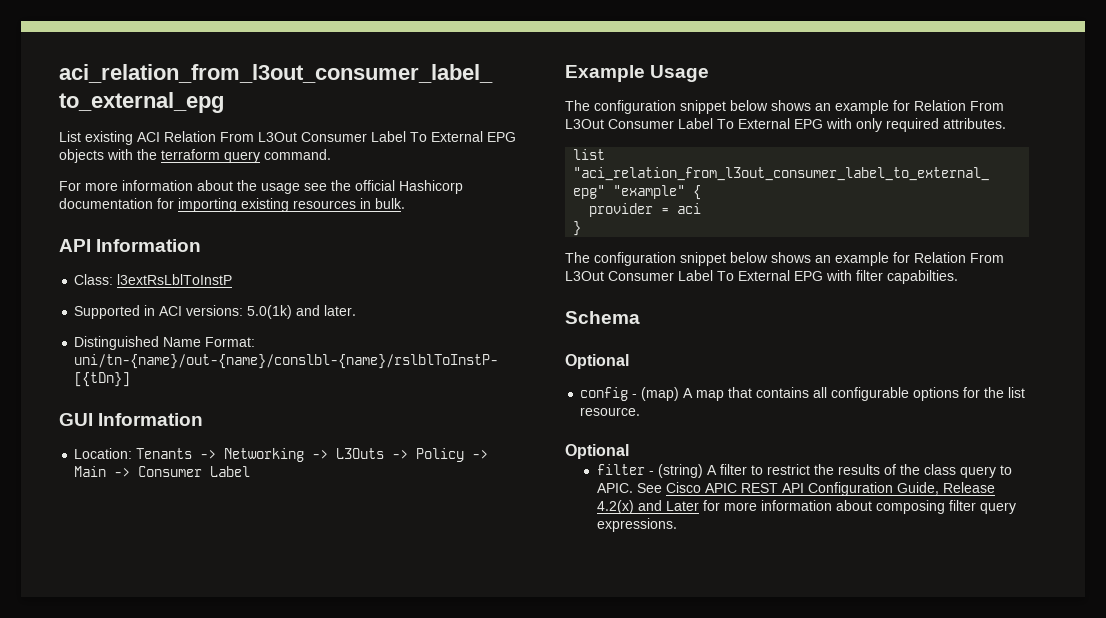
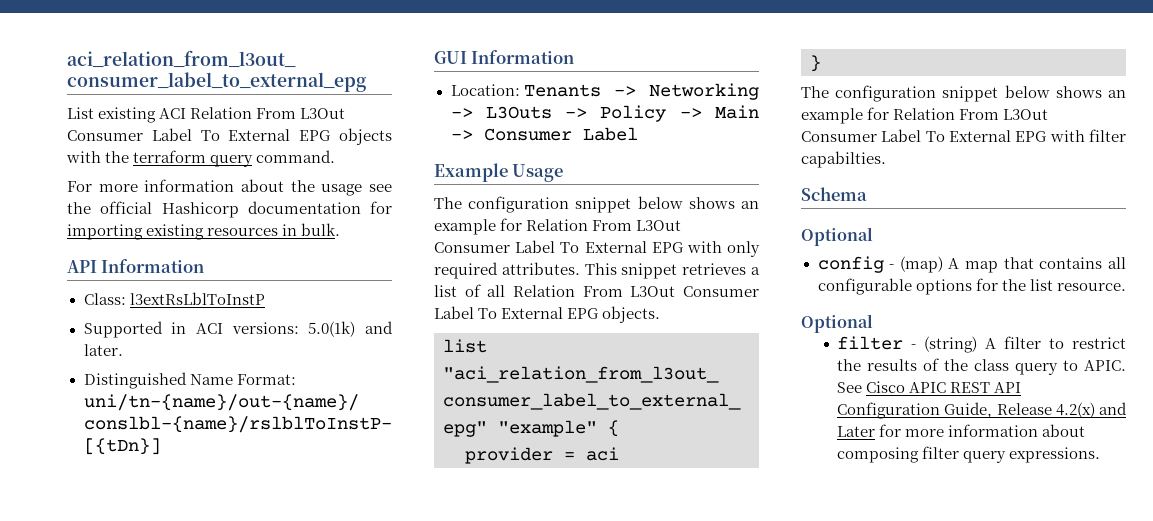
(1006, 123) none -> [584,263,760,279] [434,284,759,297] [434,306,661,323] This snippet retrieves a list of all Relation From L3Out Consumer Label To External EPG objects.

